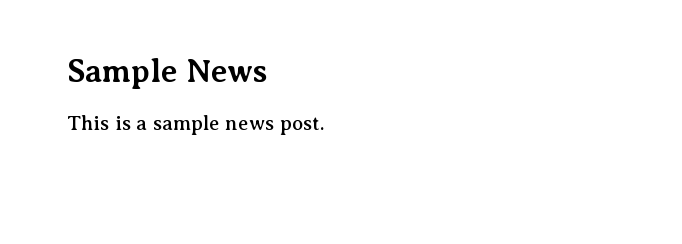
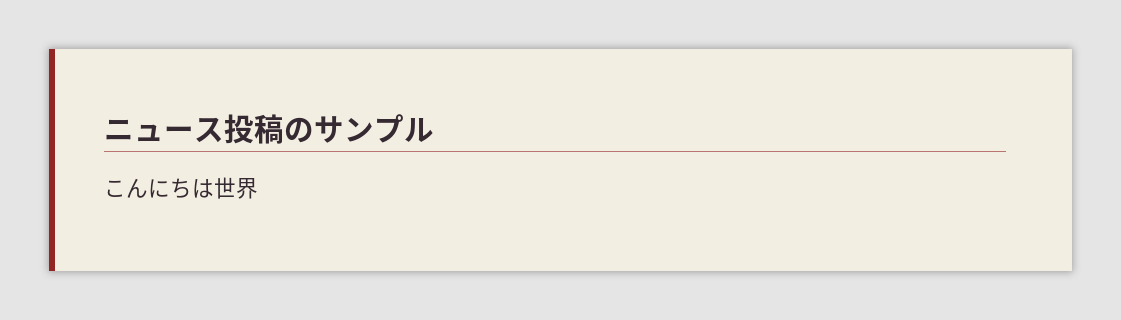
[67,58,267,89] [67,115,324,135] Sample News // This is a sample news post. -> [104,114,434,144] [104,177,258,199] ニュース投稿のサンプル // こんにちは世界

